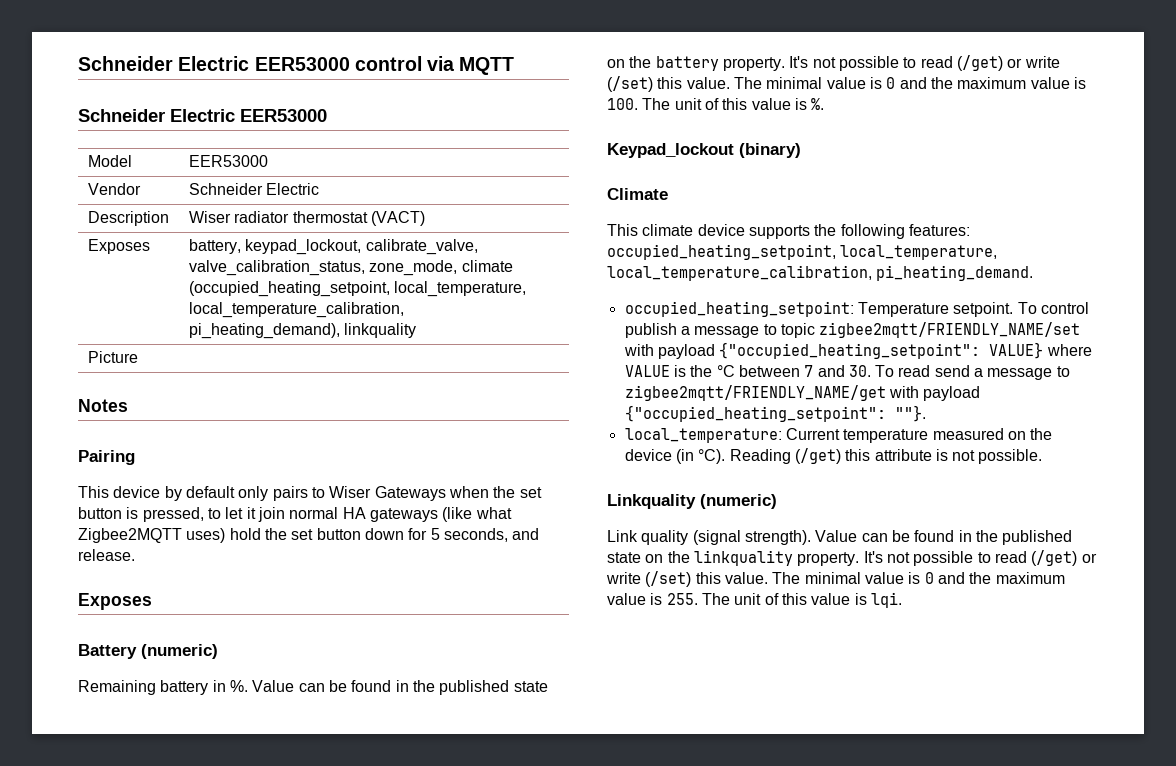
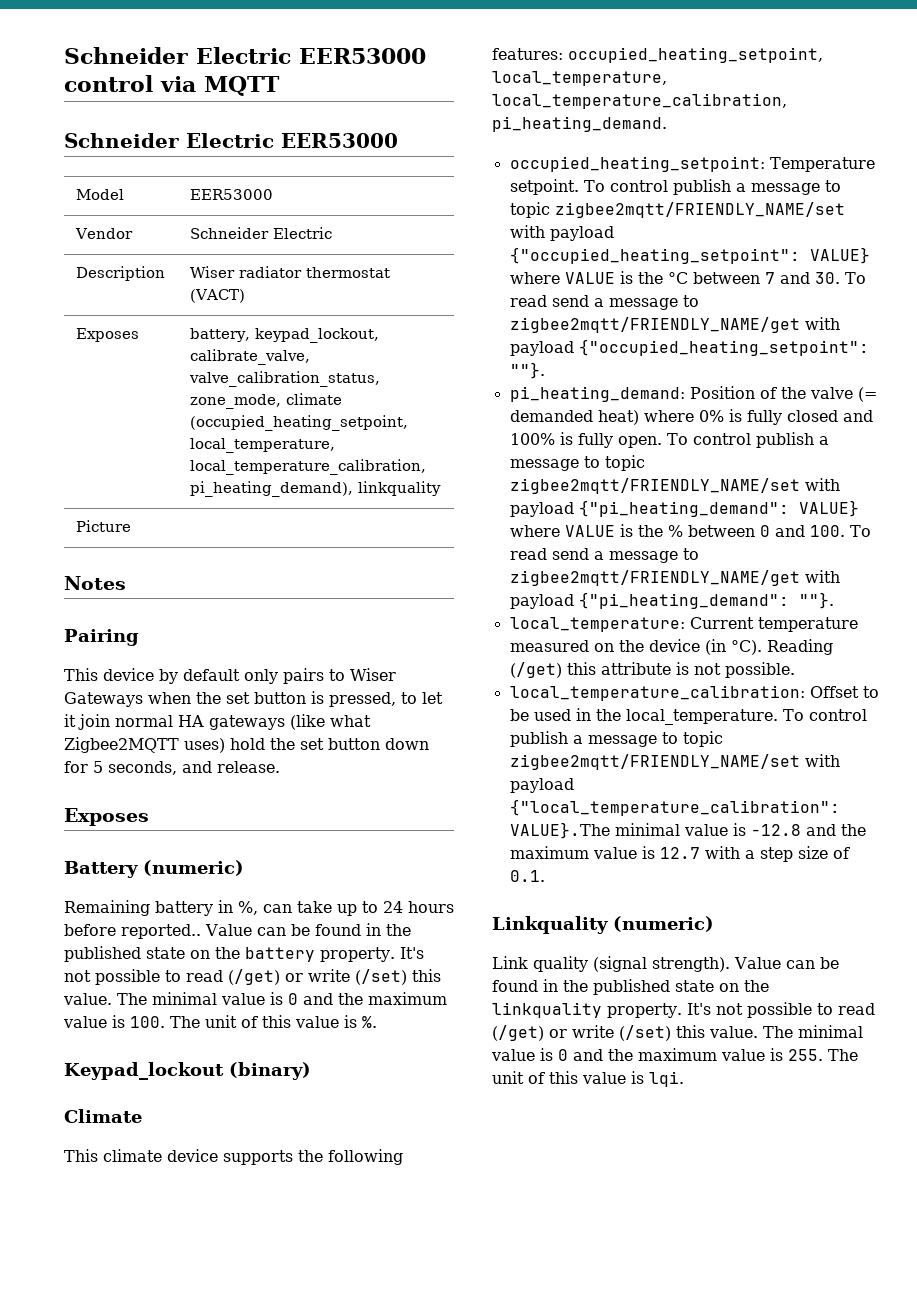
[229,680,248,692] %. -> [238,901,454,916] [64,924,201,939] %, can take up to 24 hours before reported..
(926, 413) none -> [509,386,877,402] [509,409,873,425] [509,432,829,448] [509,455,645,471] [509,478,840,494] [509,500,859,517] [509,524,871,537] [509,548,699,563] [509,570,840,586] [509,592,834,609] // pi_heating_demand: Position of the valve (= demanded heat) where 0% is fully closed and 100% is fully open. To control publish a message to topic zigbee2mqtt/FRIENDLY_NAME/set with payload {"pi_heating_demand": VALUE} where VALUE is the % between 0 and 100. To read send a message to zigbee2mqtt/FRIENDLY_NAME/get with payload {"pi_heating_demand": ""}.
(1043, 456) none -> [509,685,879,701] [509,708,867,725] [509,731,723,747] [509,754,840,770] [509,778,574,793] [509,799,840,816] [509,822,866,839] [509,846,850,862] [509,870,545,882] // local_temperature_calibration: Offset to be used in the local_temperature. To control publish a message to topic zigbee2mqtt/FRIENDLY_NAME/set with payload {"local_temperature_calibration": VALUE}.The minimal value is -12.8 and the maximum value is 12.7 with a step size of 0.1.

